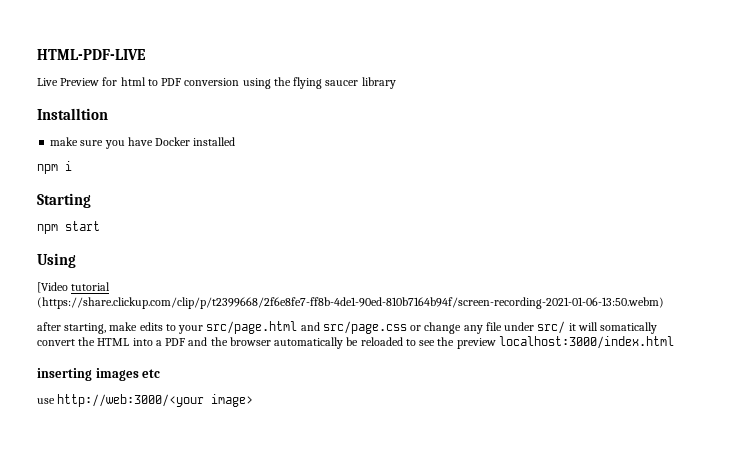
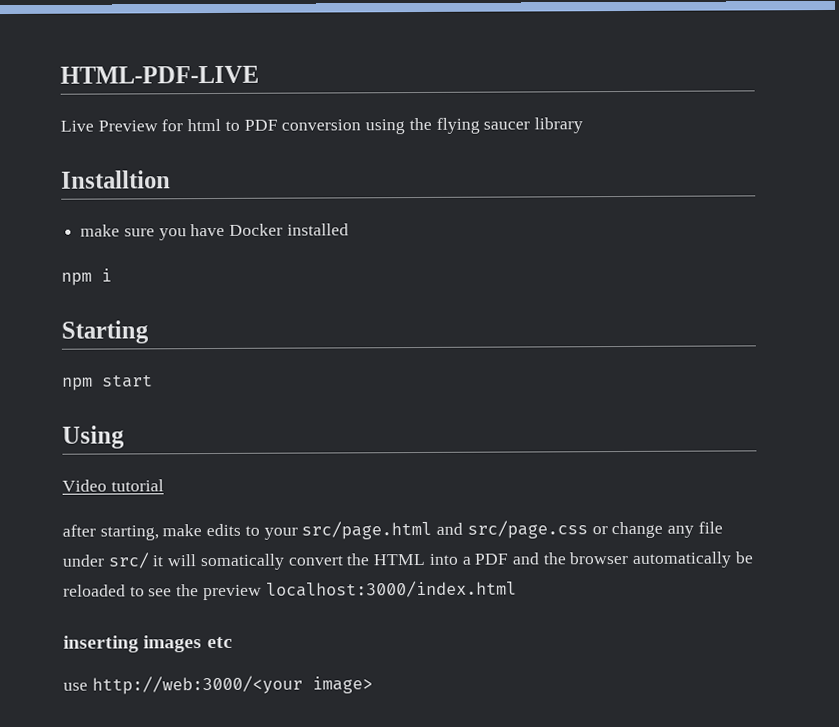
[37,282,68,293] [Video -> [62,479,107,492] Video
[37,297,664,309] (https://share.clickup.com/clip/p/t2399668/2f6e8fe7-ff8b-4de1-90ed-810b7164b94f/screen-recording-2021-01-06-13:50.webm) -> (164, 485) none

